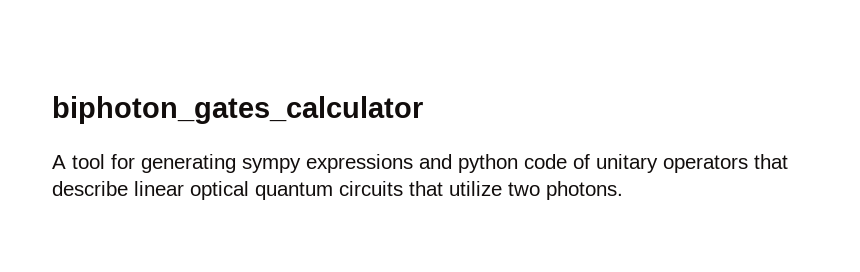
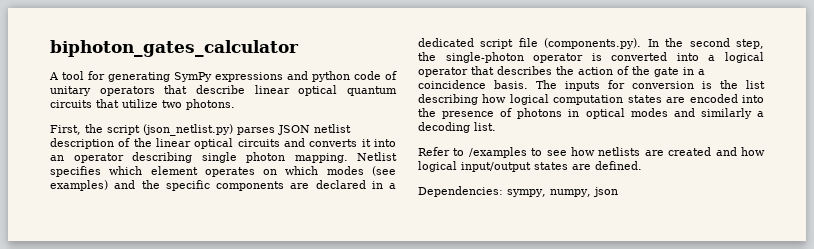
[242,158,301,173] sympy -> [174,72,212,82] SymPy
(623, 190) none -> [50,124,351,136] [50,138,396,149] [50,152,397,163] [50,166,396,177] [50,180,396,191] [418,38,764,49] [418,52,764,63] [418,66,705,77] [418,80,765,91] [418,94,764,105] [418,108,764,119] [418,122,496,133] [418,147,765,158] [418,161,642,172] [418,186,618,197] // First, the script (json_netlist.py) parses JSON netlist description of the linear optical circuits and converts it into an operator describing single photon mapping. Netlist specifies which element operates on which modes (see examples) and the specific components are declared in a dedicated script file (components.py). In the second step, the single-photon operator is converted into a logical operator that describes the action of the gate in a coincidence basis. The inputs for conversion is the list describing how logical computation states are encoded into the presence of photons in optical modes and similarly a decoding list. // Refer to /examples to see how netlists are created and how logical input/output states are defined. // Dependencies: sympy, numpy, json

